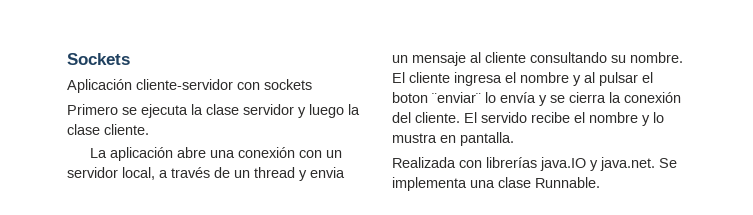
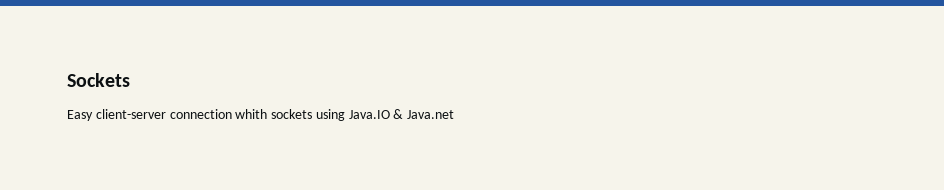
[67,79,312,93] [67,104,360,118] [67,124,149,135] [90,147,343,161] [67,167,345,181] [392,52,683,66] [392,72,653,86] [392,92,681,106] [392,112,664,126] [392,132,514,146] [392,157,677,171] [392,177,600,191] Aplicación cliente-servidor con sockets // Primero se ejecuta la clase servidor y luego la clase cliente. // La aplicación abre una conexión con un servidor local, a través de un thread y envia un mensaje al cliente consultando su nombre. El cliente ingresa el nombre y al pulsar el boton ¨enviar¨ lo envía y se cierra la conexión del cliente. El servido recibe el nombre y lo mustra en pantalla. // Realizada con librerías java.IO y java.net. Se implementa una clase Runnable. -> [67,109,455,121] Easy client-server connection whith sockets using Java.IO & Java.net

